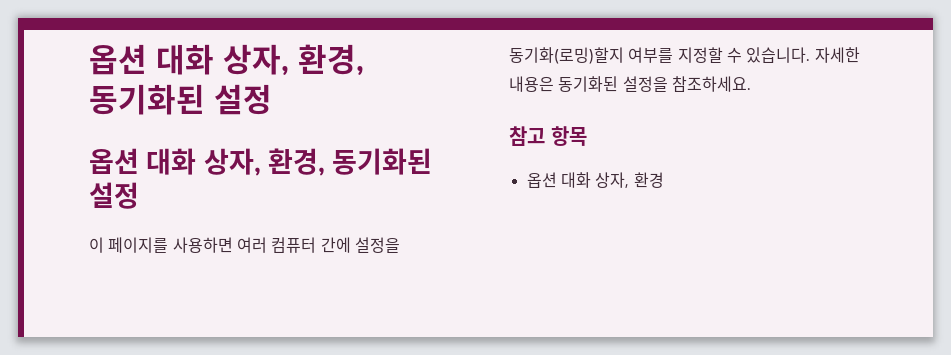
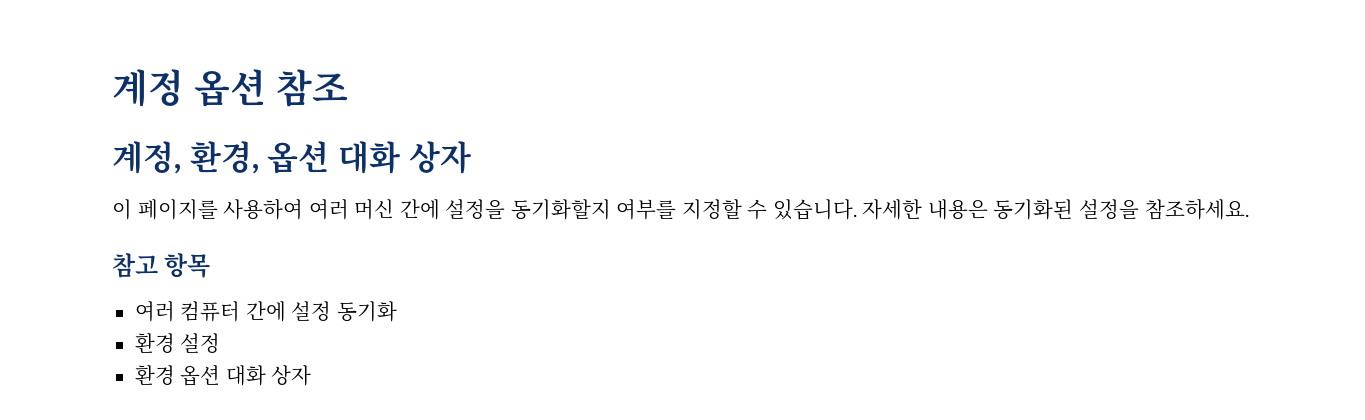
[89,44,364,76] [89,84,272,115] [89,148,433,177] [89,182,139,209] 옵션 대화 상자, 환경, 동기화된 설정 // 옵션 대화 상자, 환경, 동기화된 설정 -> [112,69,348,107] [112,141,471,174] 계정 옵션 참조 // 계정, 환경, 옵션 대화 상자
[172,237,317,253] 사용하면 여러 컴퓨터 -> [223,199,395,220] 사용하여 여러 머신
[509,47,624,64] 동기화(로밍)할지 -> [510,199,611,220] 동기화할지
[526,172,664,188] 옵션 대화 상자, 환경 -> [134,301,397,322] [134,333,221,353] [134,365,312,386] 여러 컴퓨터 간에 설정 동기화 // 환경 설정 // 환경 옵션 대화 상자

